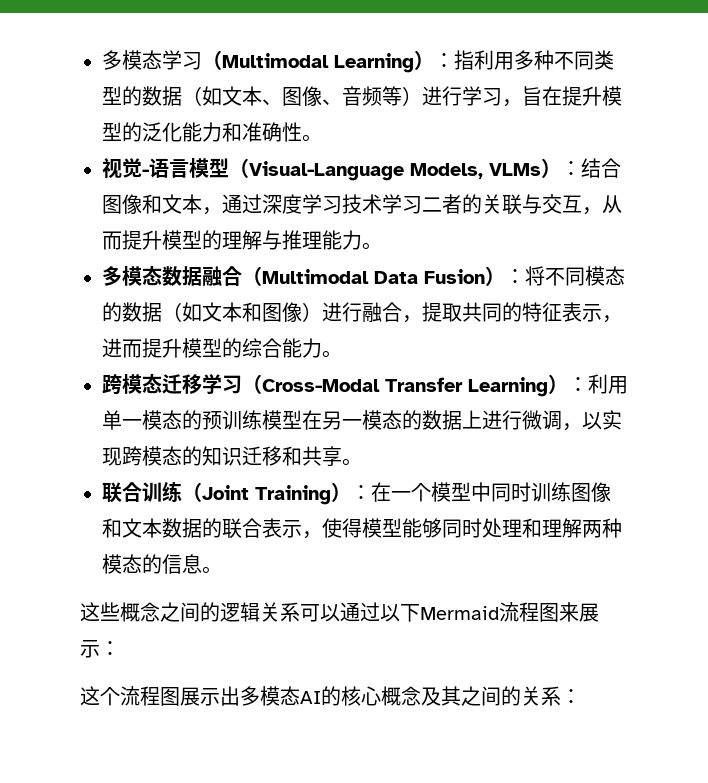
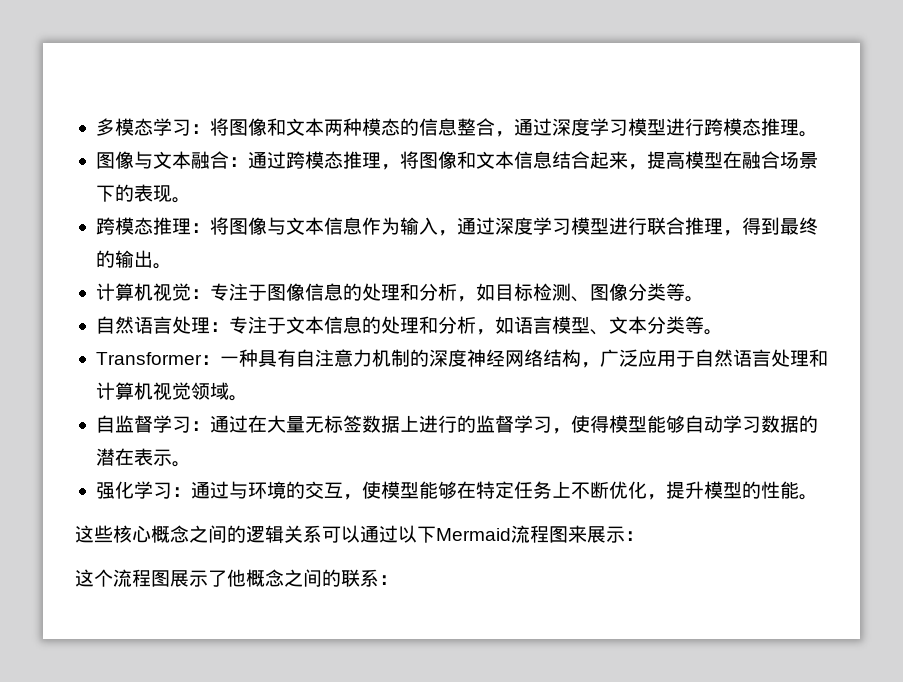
[202,50,614,73] [102,86,622,107] [102,122,322,142] [102,158,621,181] [102,194,622,215] [102,230,382,250] [102,265,625,286] [102,302,622,323] [102,338,342,358] [102,373,628,397] [102,410,622,431] [102,446,362,467] [102,481,611,505] [102,518,622,539] [102,554,202,574] （Multimodal Learning）：指利用多种不同类型的数据（如文本、图像、音频等）进行学习，旨在提升模型的泛化能力和准确性。 // 视觉-语言模型（Visual-Language Models, VLMs）：结合图像和文本，通过深度学习技术学习二者的关联与交互，从而提升模型的理解与推理能力。 // 多模态数据融合（Multimodal Data Fusion）：将不同模态的数据（如文本和图像）进行融合，提取共同的特征表示，进而提升模型的综合能力。 // 跨模态迁移学习（Cross-Modal Transfer Learning）：利用单一模态的预训练模型在另一模态的数据上进行微调，以实现跨模态的知识迁移和共享。 // 联合训练（Joint Training）：在一个模型中同时训练图像和文本数据的联合表示，使得模型能够同时处理和理解两种模态的信息 -> [190,118,818,137] [95,151,818,170] [95,184,191,203] [95,217,818,236] [95,250,172,269] [95,283,704,302] [95,316,723,335] [95,349,828,368] [95,382,248,401] [95,415,818,434] [95,448,191,467] [95,481,799,500] ：将图像和文本两种模态的信息整合，通过深度学习模型进行跨模态推理。 // 图像与文本融合：通过跨模态推理，将图像和文本信息结合起来，提高模型在融合场景下的表现。 // 跨模态推理：将图像与文本信息作为输入，通过深度学习模型进行联合推理，得到最终的输出。 // 计算机视觉：专注于图像信息的处理和分析，如目标检测、图像分类等。 // 自然语言处理：专注于文本信息的处理和分析，如语言模型、文本分类等。 // Transformer：一种具有自注意力机制的深度神经网络结构，广泛应用于自然语言处理和计算机视觉领域。 // 自监督学习：通过在大量无标签数据上进行的监督学习，使得模型能够自动学习数据的潜在表示。 // 强化学习：通过与环境的交互，使模型能够在特定任务上不断优化，提升模型的性能
(120, 611) none -> [113,525,151,543] 核心
[220,686,541,706] 出多模态AI的核心概念及其之间的关 -> [208,569,360,587] 了他概念之间的联

